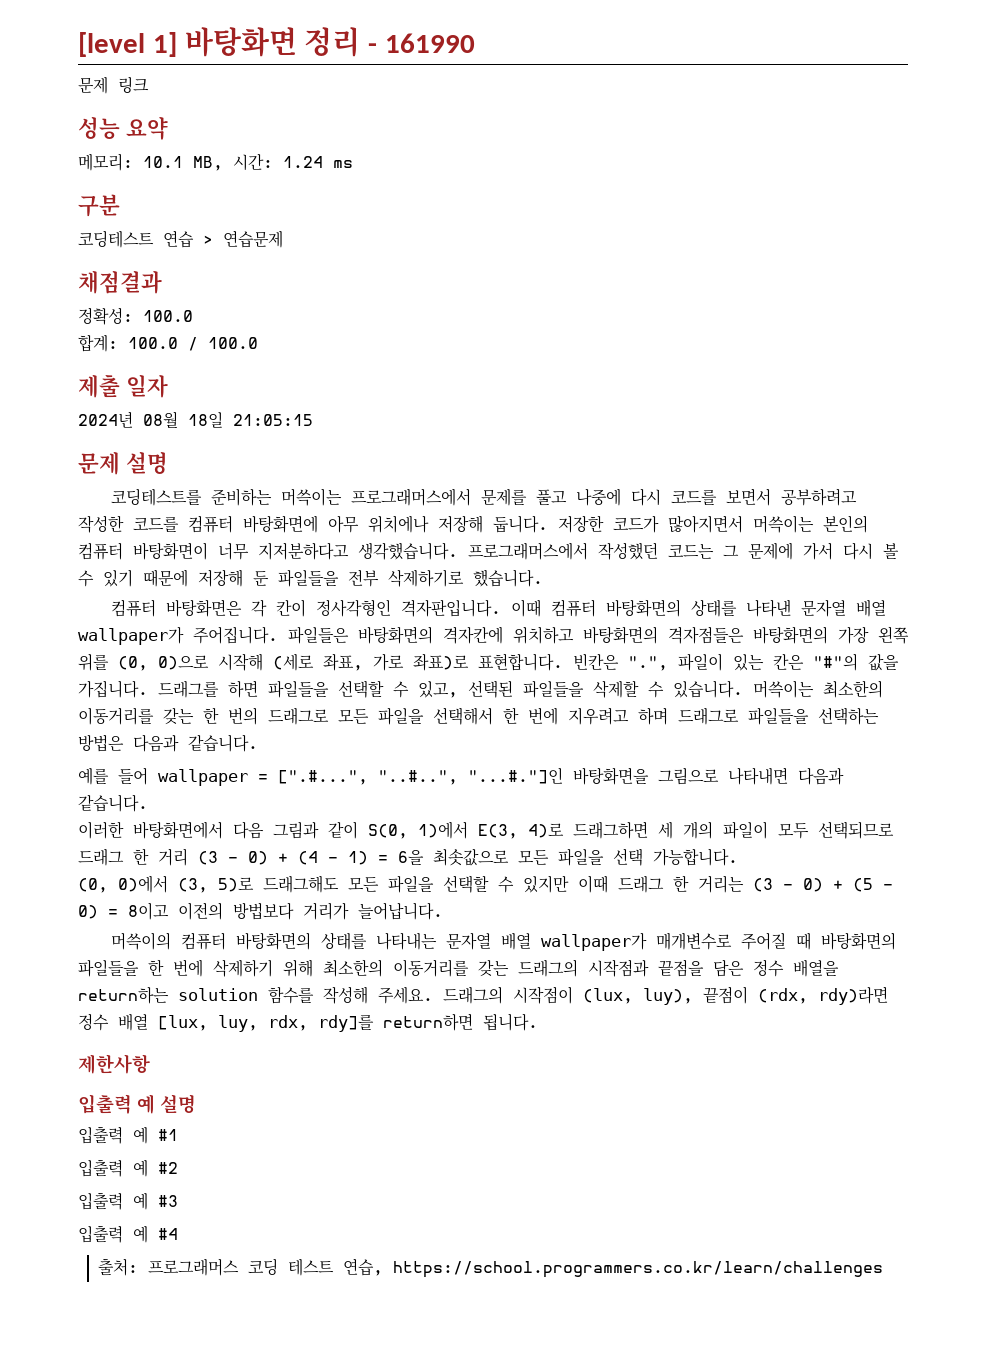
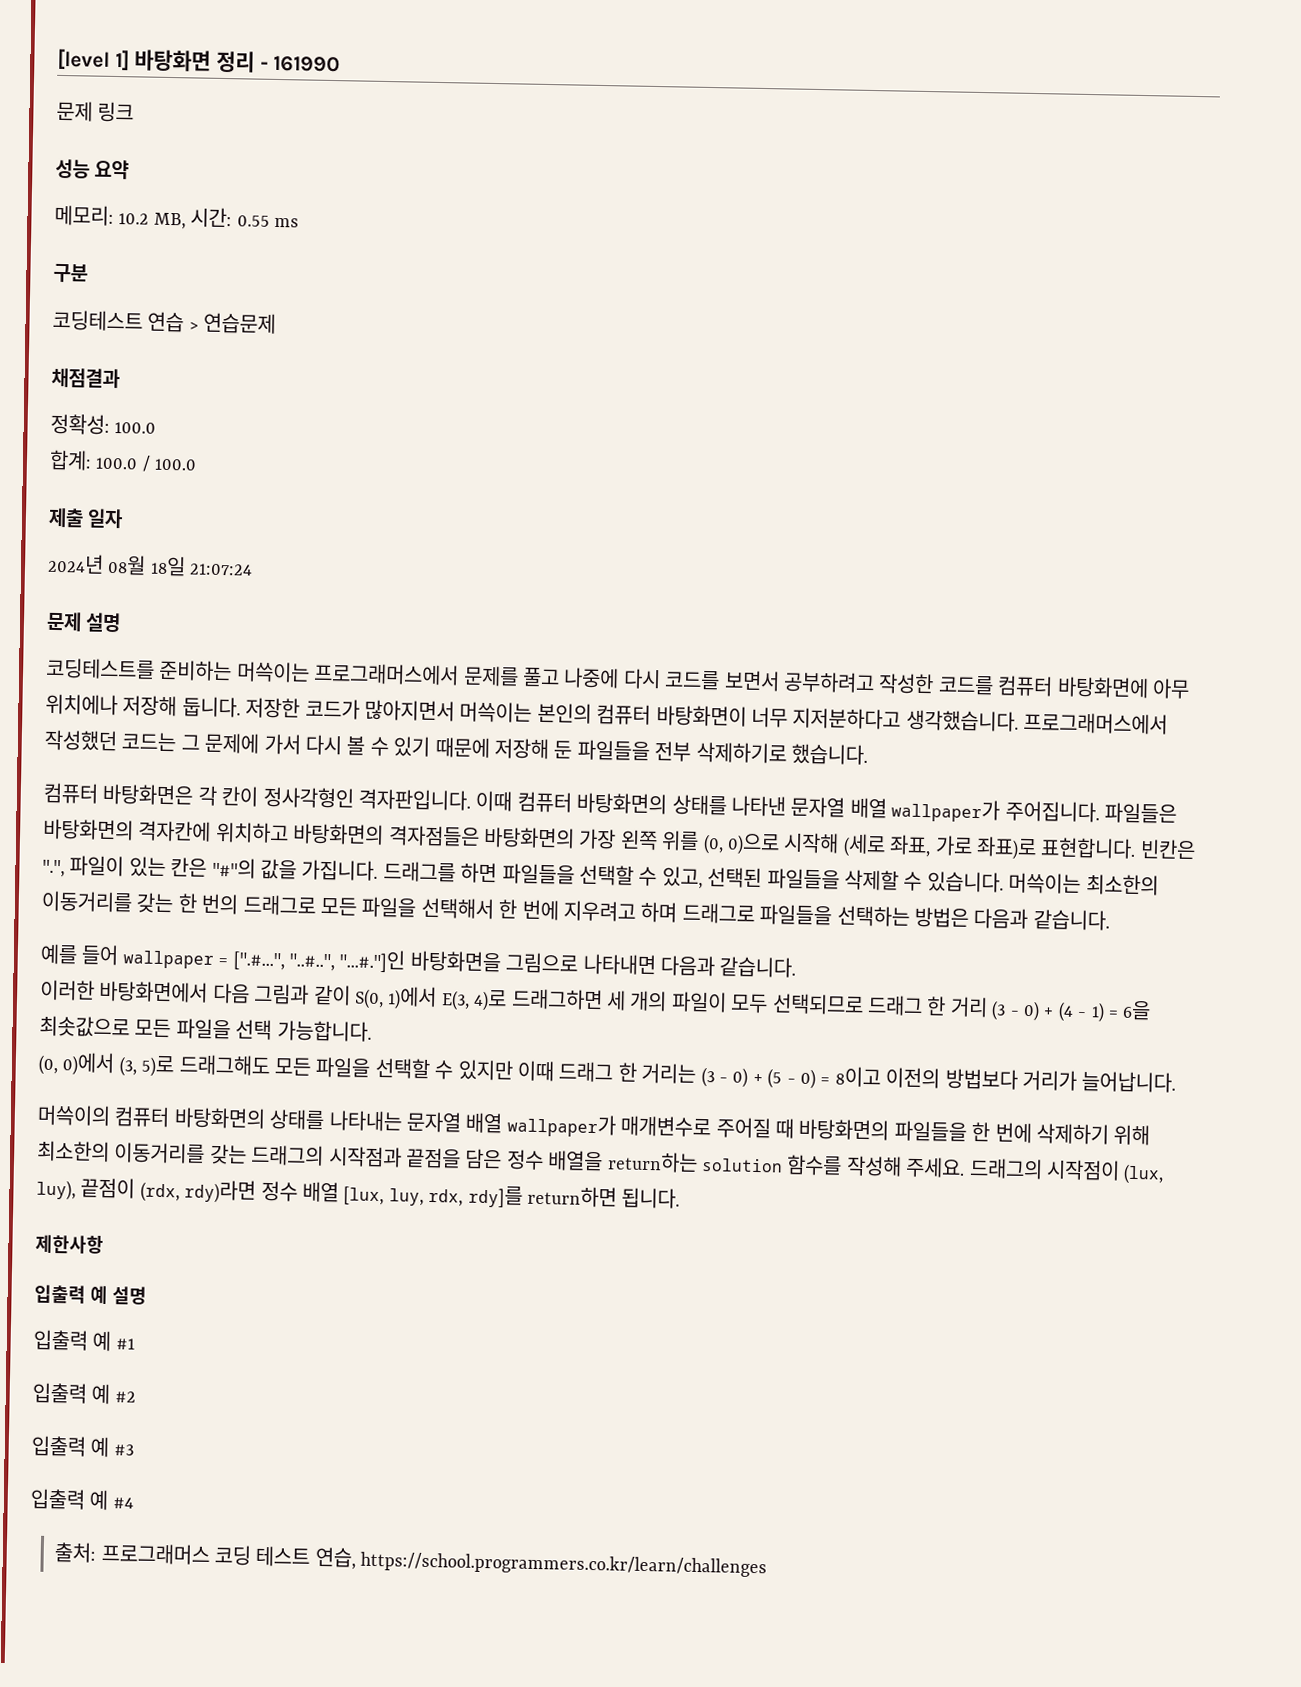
[143,156,183,168] 10.1 -> [118,213,150,225] 10.2
[283,156,323,168] 1.24 -> [236,215,270,227] 0.55
[233,414,313,426] 21:05:15 -> [189,563,254,576] 21:07:24

